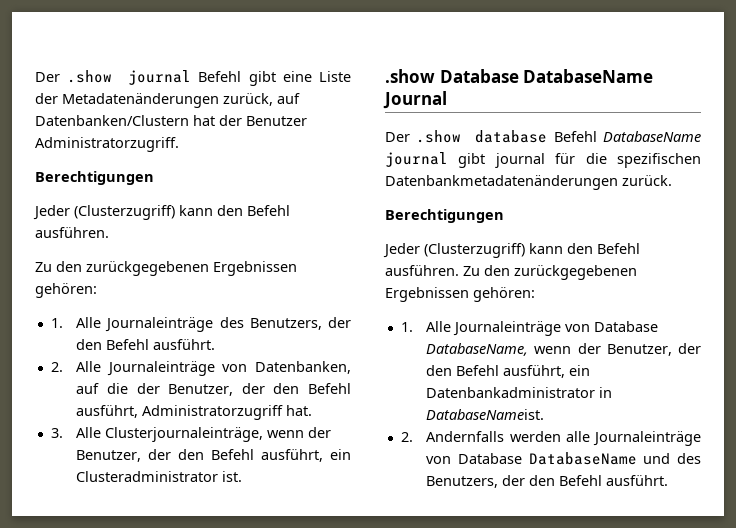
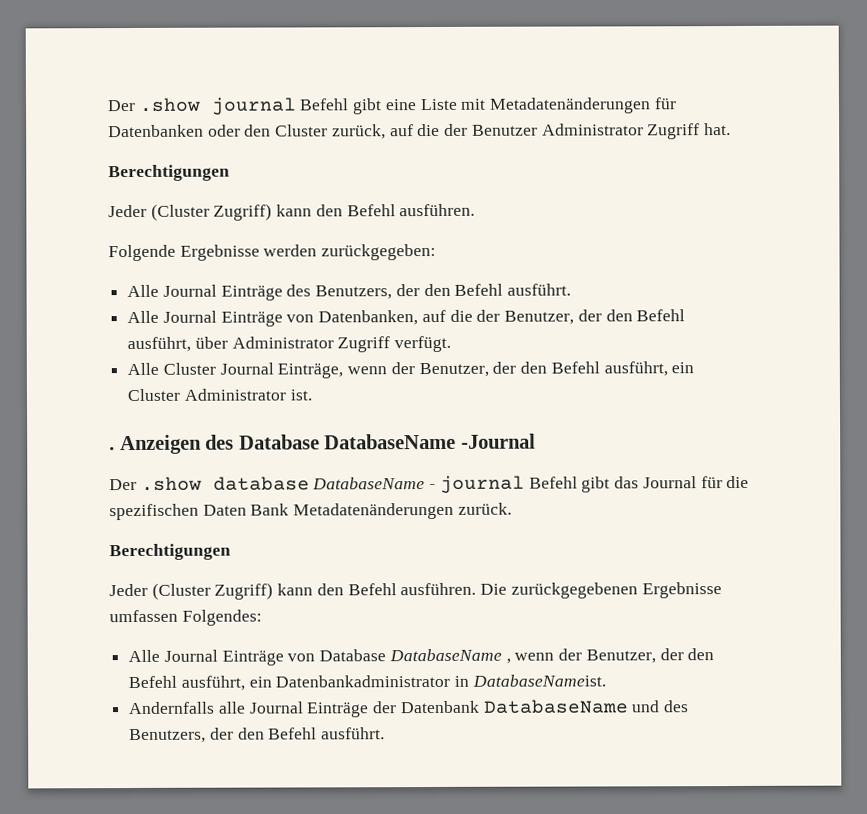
[35,93,300,108] [35,115,307,126] [35,137,179,152] [35,171,154,185] [33,205,175,220] der Metadatenänderungen zurück, auf Datenbanken/Clustern hat der Benutzer Administratorzugriff. // Berechtigungen // Jeder (Clusterzugriff) -> [460,97,677,114] [108,123,731,140] [108,164,230,182] [108,203,273,221] mit Metadatenänderungen für Datenbanken oder den Cluster zurück, auf die der Benutzer Administrator Zugriff hat. // Berechtigungen // Jeder (Cluster Zugriff)
[35,261,297,276] [35,283,97,298] [50,317,214,332] Zu den zurückgegebenen Ergebnissen gehören: // 1. Alle Journaleinträge -> [108,243,437,262] [127,284,283,301] Folgende Ergebnisse werden zurückgegeben: // Alle Journal Einträge
[50,361,215,376] 2. Alle Journaleinträge -> [127,310,283,327] Alle Journal Einträge
[142,405,313,420] [50,427,332,442] [76,449,352,462] [76,471,219,482] Administratorzugriff hat. // 3. Alle Clusterjournaleinträge, wenn der Benutzer, der den Befehl ausführt, ein Clusteradministrator -> [194,335,452,353] [127,361,695,379] [127,388,286,402] über Administrator Zugriff verfügt. // Alle Cluster Journal Einträge, wenn der Benutzer, der den Befehl ausführt, ein Cluster Administrator
[385,69,654,83] [383,91,447,109] .show Database DatabaseName Journal -> [109,433,536,455] . Anzeigen des Database DatabaseName -Journal
[553,131,701,142] [385,152,701,168] [385,175,618,190] Befehl DatabaseName journal gibt journal für die spezifischen Datenbankmetadatenänderungen -> [312,475,750,493] [109,502,455,521] DatabaseName - journal Befehl gibt das Journal für die spezifischen Daten Bank Metadatenänderungen
[424,243,640,258] [385,265,637,280] [385,287,535,302] [400,321,659,336] [426,343,529,356] (Clusterzugriff) kann den Befehl ausführen. Zu den zurückgegebenen Ergebnissen gehören: // 1. Alle Journaleinträge von Database DatabaseName, -> [151,582,722,600] [109,609,262,626] [128,648,511,666] (Cluster Zugriff) kann den Befehl ausführen. Die zurückgegebenen Ergebnisse umfassen Folgendes: // Alle Journal Einträge von Database DatabaseName ,
[400,431,701,446] [426,453,522,464] 2. Andernfalls werden alle Journaleinträge von Database -> [128,700,480,718] Andernfalls alle Journal Einträge der Datenbank

